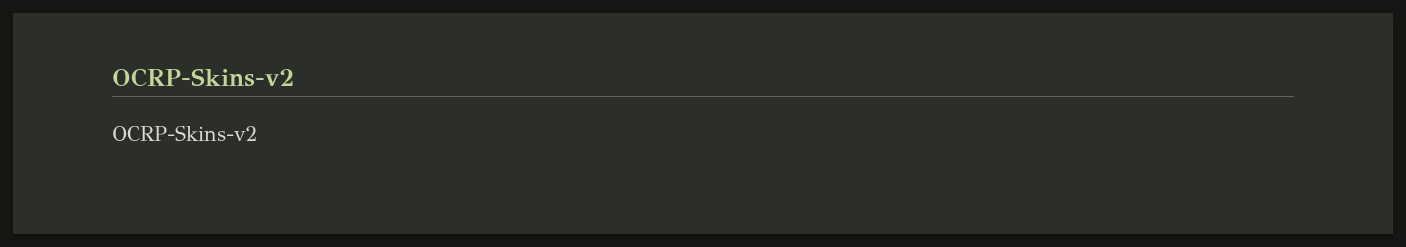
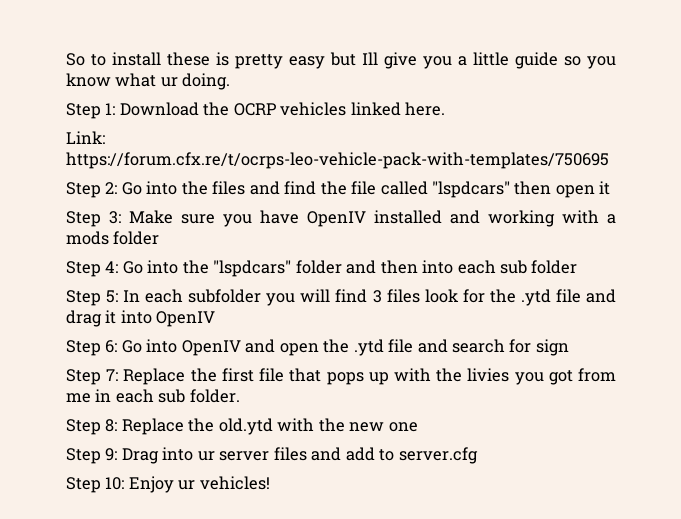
[112,68,294,87] [112,125,257,141] OCRP-Skins-v2 // OCRP-Skins-v2 -> [66,52,616,69] [66,73,231,90] [66,102,446,119] [66,131,105,144] [66,152,609,169] [66,181,611,198] [66,210,616,227] [66,231,160,245] [66,260,578,277] [66,289,617,306] [66,310,216,327] [66,339,569,356] [66,368,616,385] [66,389,240,403] [66,418,418,435] [66,447,478,464] [66,476,270,493] So to install these is pretty easy but Ill give you a little guide so you know what ur doing. // Step 1: Download the OCRP vehicles linked here. // Link: https://forum.cfx.re/t/ocrps-leo-vehicle-pack-with-templates/750695 // Step 2: Go into the files and find the file called "lspdcars" then open it // Step 3: Make sure you have OpenIV installed and working with a mods folder // Step 4: Go into the "lspdcars" folder and then into each sub folder // Step 5: In each subfolder you will find 3 files look for the .ytd file and drag it into OpenIV // Step 6: Go into OpenIV and open the .ytd file and search for sign // Step 7: Replace the first file that pops up with the livies you got from me in each sub folder. // Step 8: Replace the old.ytd with the new one // Step 9: Drag into ur server files and add to server.cfg // Step 10: Enjoy ur vehicles!

